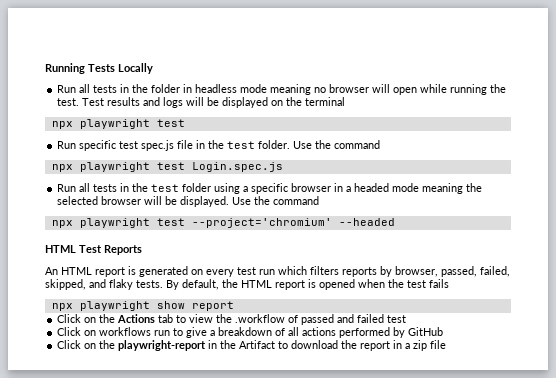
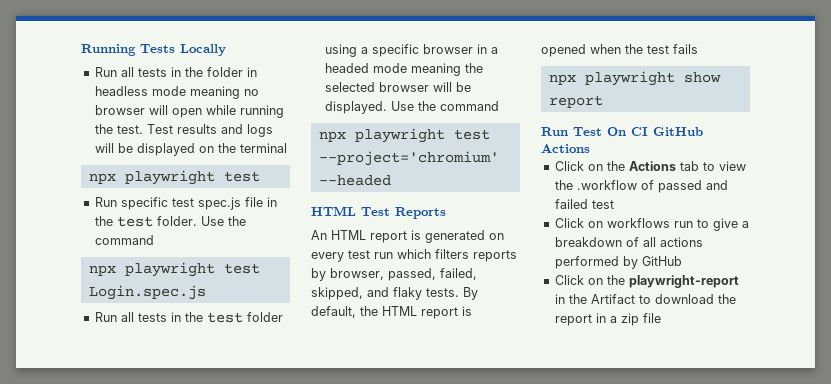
(234, 306) none -> [541,127,703,136] [541,144,590,153] // Run Test On CI GitHub Actions

